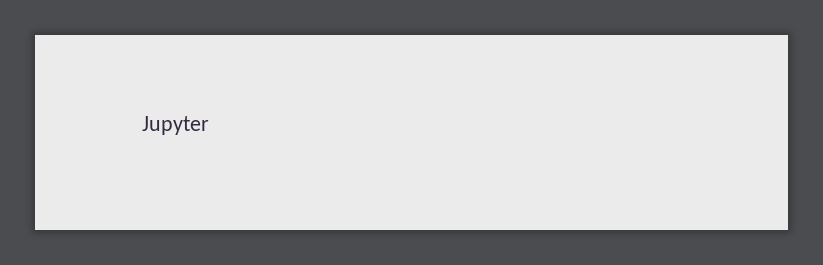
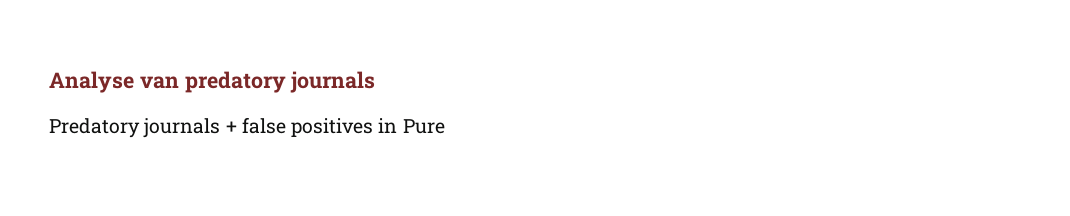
[142,116,209,135] Jupyter -> [49,71,376,93] [49,117,445,138] Analyse van predatory journals // Predatory journals + false positives in Pure

